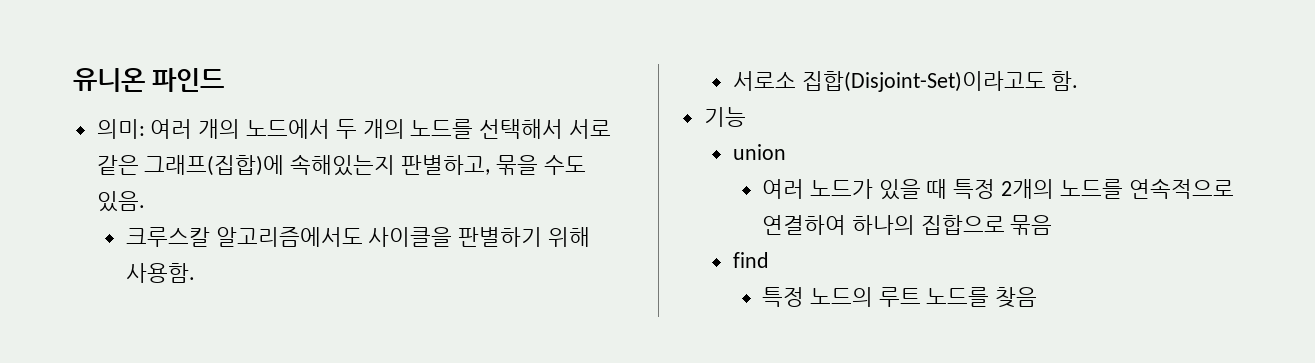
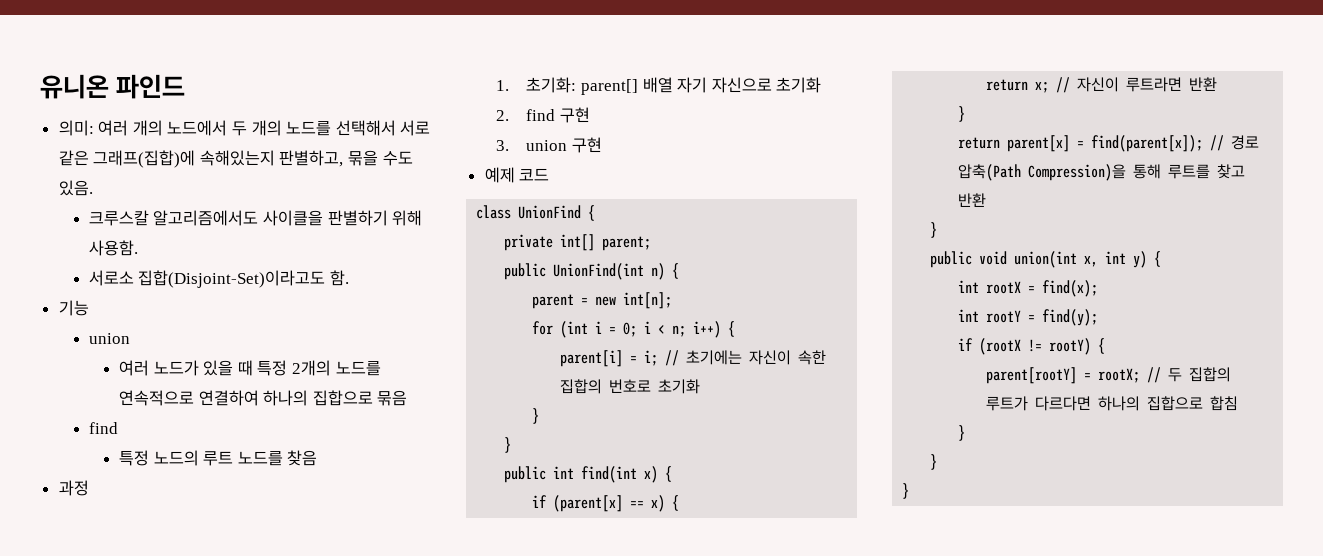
(1038, 297) none -> [58,480,89,496] [496,77,822,95] [496,107,590,123] [496,137,602,153] [484,167,550,183] [476,205,596,221] [504,234,652,251] [504,263,680,280] [532,292,673,309] [532,321,736,338] [560,350,827,367] [560,379,701,394] [532,408,540,424] [504,437,512,453] [504,466,673,483] [532,495,680,512] [986,77,1218,93] [958,106,966,122] [958,135,1260,152] [958,164,1246,181] [958,193,987,207] [930,222,938,238] [930,251,1162,268] [958,280,1099,297] [958,309,1099,326] [958,338,1106,355] [986,367,1232,384] [986,396,1239,411] [958,425,966,441] [930,454,938,470] [902,483,910,499] // 과정 // 1. 초기화: parent[] 배열 자기 자신으로 초기화 // 2. find 구현 // 3. union 구현 // 예제 코드 // class UnionFind { // private int[] parent; // public UnionFind(int n) { // parent = new int[n]; // for (int i = 0; i < n; i++) { // parent[i] = i; // 초기에는 자신이 속한 집합의 번호로 초기화 // } // } // public int find(int x) { // if (parent[x] == x) { // return x; // 자신이 루트라면 반환 // } // return parent[x] = find(parent[x]); // 경로 압축(Path Compression)을 통해 루트를 찾고 반환 // } // public void union(int x, int y) { // int rootX = find(x); // int rootY = find(y); // if (rootX != rootY) { // parent[rootY] = rootX; // 두 집합의 루트가 다르다면 하나의 집합으로 합침 // } // } // }

